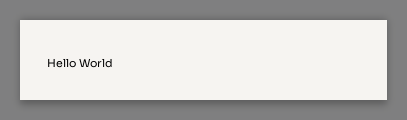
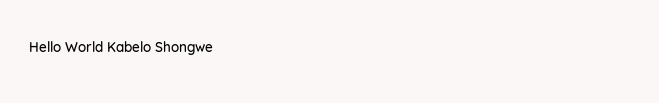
(113, 63) none -> [107,41,213,55] Kabelo Shongwe

